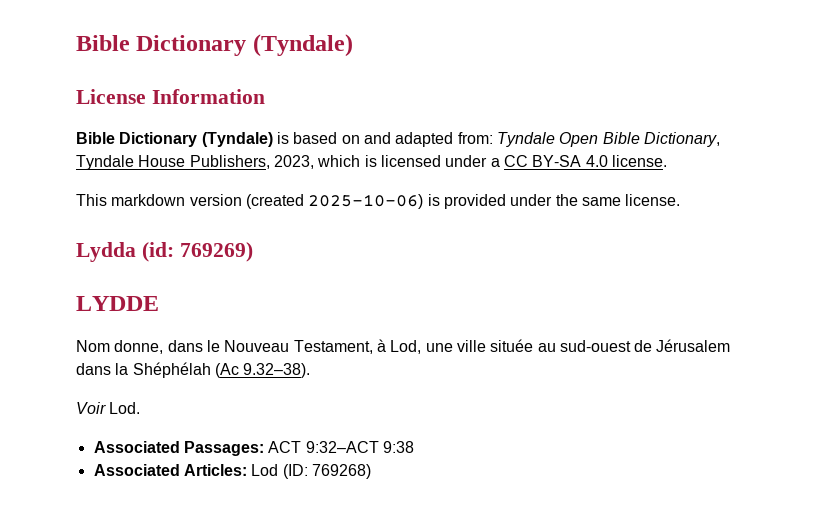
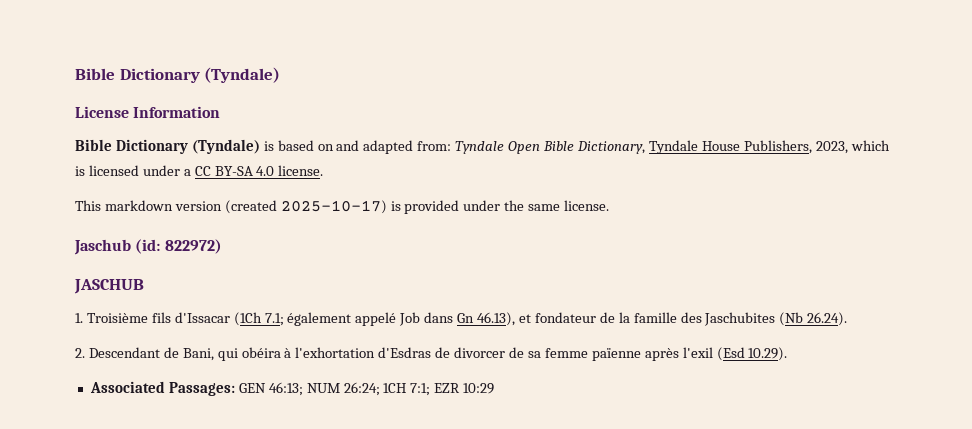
[308,194,424,209] 2025-10-06) -> [280,200,387,214] 2025-10-17)
[76,242,253,262] [76,296,159,311] [76,339,731,354] [76,362,311,378] [76,402,141,414] [93,441,414,456] [93,464,371,479] Lydda (id: 769269) // LYDDE // Nom donne, dans le Nouveau Testament, à Lod, une ville située au sud-ouest de Jérusalem dans la Shéphélah (Ac 9.32–38). // Voir Lod. // Associated Passages: ACT 9:32–ACT 9:38 // Associated Articles: Lod (ID: 769268) -> [74,239,222,255] [74,279,144,294] [75,312,848,326] [75,347,788,361] [89,381,495,396] Jaschub (id: 822972) // JASCHUB // 1. Troisième fils d'Issacar (1Ch 7.1; également appelé Job dans Gn 46.13), et fondateur de la famille des Jaschubites (Nb 26.24). // 2. Descendant de Bani, qui obéira à l'exhortation d'Esdras de divorcer de sa femme païenne après l'exil (Esd 10.29). // Associated Passages: GEN 46:13; NUM 26:24; 1CH 7:1; EZR 10:29

